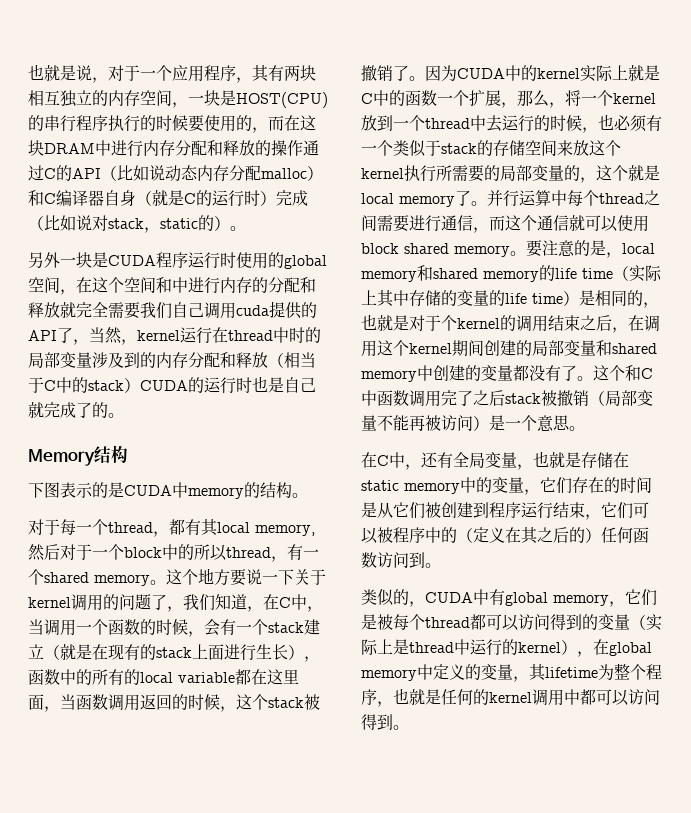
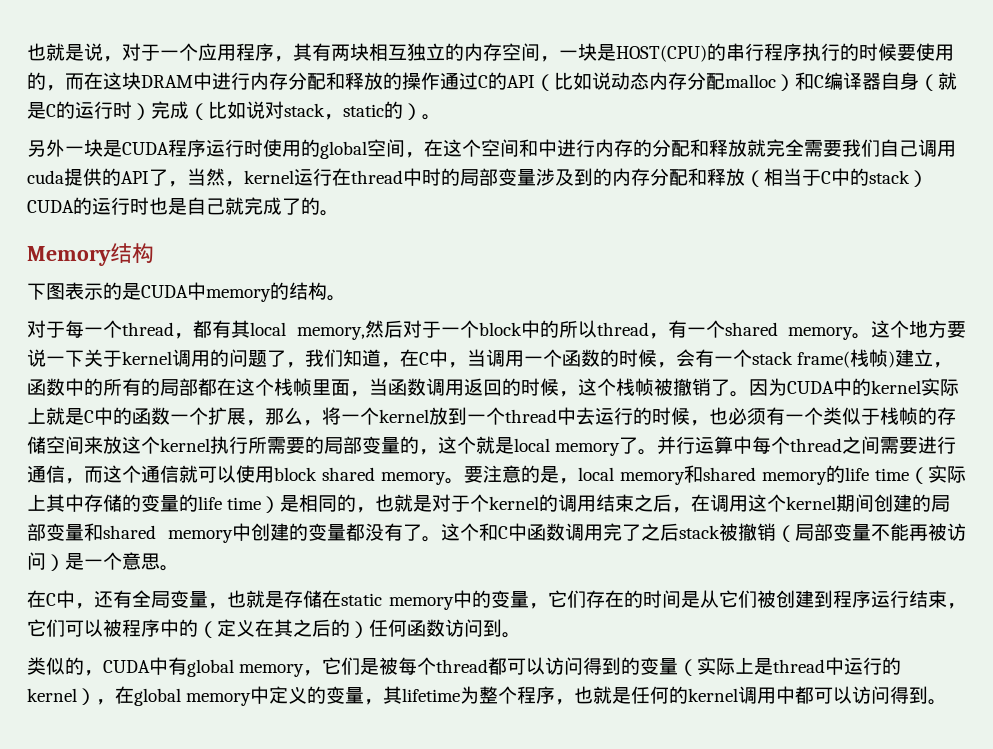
[304,619,320,635] [28,644,320,662] [28,669,283,685] 建立（就是在现有的stack上面进行生长），函数中的所有的local variable都在这 -> [797,349,953,368] [27,378,312,396] frame(栈帧)建立，函数中的所有的局部都在这个栈帧
[268,697,304,708] stack -> [616,378,654,396] 栈帧
[441,143,477,154] stack -> [880,407,918,425] 栈帧

